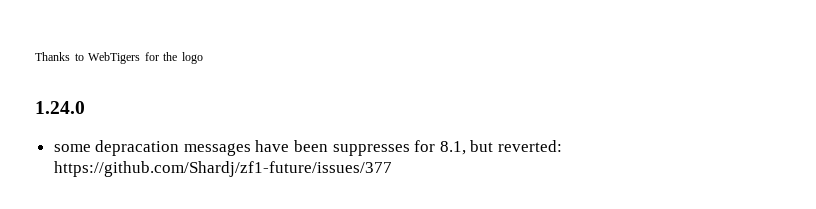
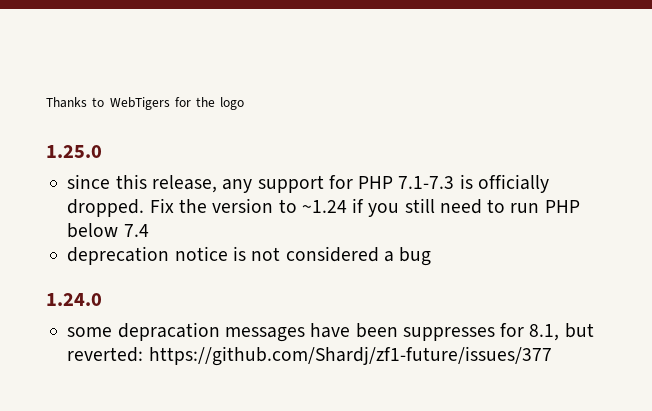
(203, 58) none -> [46,145,102,158] [67,174,549,193] [67,198,580,217] [67,223,149,238] [67,246,432,266] // 1.25.0 // since this release, any support for PHP 7.1-7.3 is officially dropped. Fix the version to ~1.24 if you still need to run PHP below 7.4 // deprecation notice is not considered a bug

